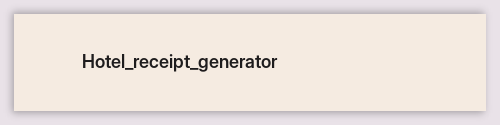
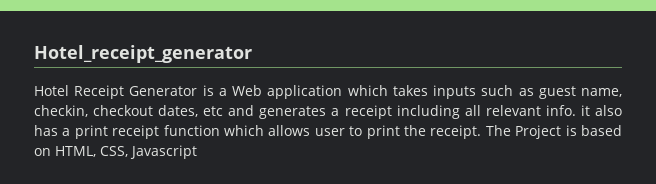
(278, 63) none -> [34,85,622,99] [34,105,623,119] [34,125,622,139] [34,145,197,159] // Hotel Receipt Generator is a Web application which takes inputs such as guest name, checkin, checkout dates, etc and generates a receipt including all relevant info. it also has a print receipt function which allows user to print the receipt. The Project is based on HTML, CSS, Javascript

